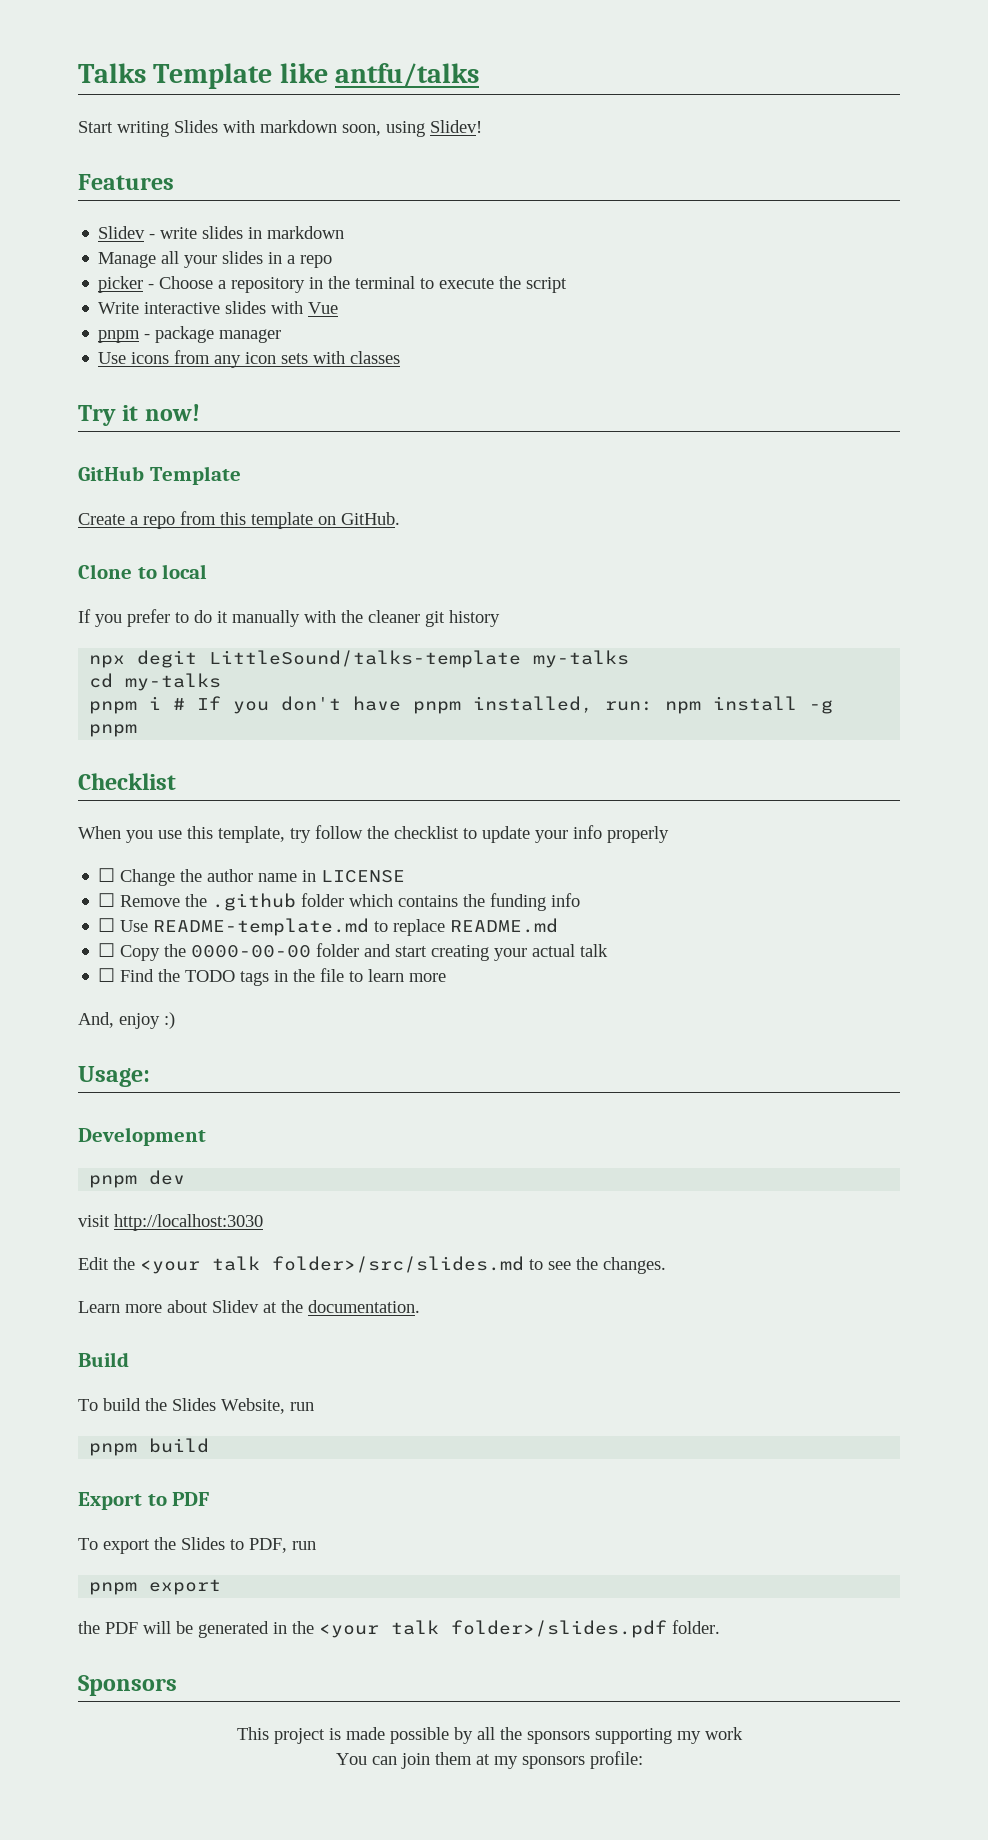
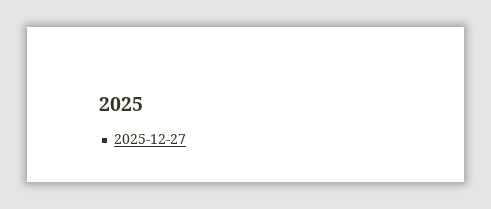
[78,63,480,89] [78,120,482,137] [78,174,174,190] [98,226,345,239] [98,251,333,268] [98,276,568,293] [98,301,339,314] [98,326,282,343] [98,350,401,368] [78,404,200,426] [78,466,241,485] [78,511,400,529] [78,564,208,579] [78,609,500,627] [89,650,630,668] [89,673,222,691] [89,696,834,714] [89,724,138,737] [78,773,176,790] [78,825,669,843] [98,868,406,886] [98,893,581,911] [98,918,559,936] [98,943,609,961] [98,968,447,986] [78,1012,175,1029] [78,1066,150,1087] [78,1127,206,1146] [89,1170,186,1188] [78,1214,263,1231] [78,1256,666,1274] [78,1300,420,1313] [78,1352,129,1367] [78,1398,314,1414] [89,1438,210,1456] [78,1492,210,1510] [78,1537,316,1554] [89,1579,222,1595] [78,1620,720,1638] [78,1675,177,1696] [236,1727,743,1744] [335,1751,643,1769] Talks Template like antfu/talks // Start writing Slides with markdown soon, using Slidev! // Features // Slidev - write slides in markdown // Manage all your slides in a repo // picker - Choose a repository in the terminal to execute the script // Write interactive slides with Vue // pnpm - package manager // Use icons from any icon sets with classes // Try it now! // GitHub Template // Create a repo from this template on GitHub. // Clone to local // If you prefer to do it manually with the cleaner git history // npx degit LittleSound/talks-template my-talks // cd my-talks // pnpm i # If you don't have pnpm installed, run: npm install -g pnpm // Checklist // When you use this template, try follow the checklist to update your info properly // ☐ Change the author name in LICENSE // ☐ Remove the .github folder which contains the funding info // ☐ Use README-template.md to replace README.md // ☐ Copy the 0000-00-00 folder and start creating your actual talk // ☐ Find the TODO tags in the file to learn more // And, enjoy :) // Usage: // Development // pnpm dev // visit http://localhost:3030 // Edit the <your talk folder>/src/slides.md to see the changes. // Learn more about Slidev at the documentation. // Build // To build the Slides Website, run // pnpm build // Export to PDF // To export the Slides to PDF, run // pnpm export // the PDF will be generated in the <your talk folder>/slides.pdf folder. // Sponsors // This project is made possible by all the sponsors supporting my work // You can join them at my sponsors profile: -> [99,97,143,111] [114,134,187,144] 2025 // 2025-12-27

